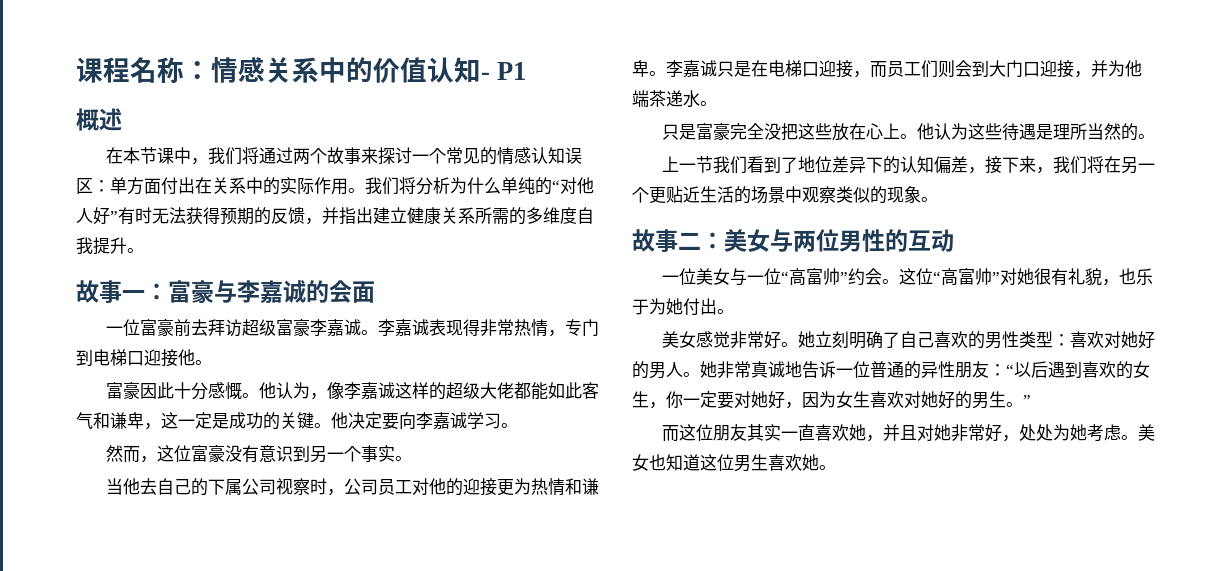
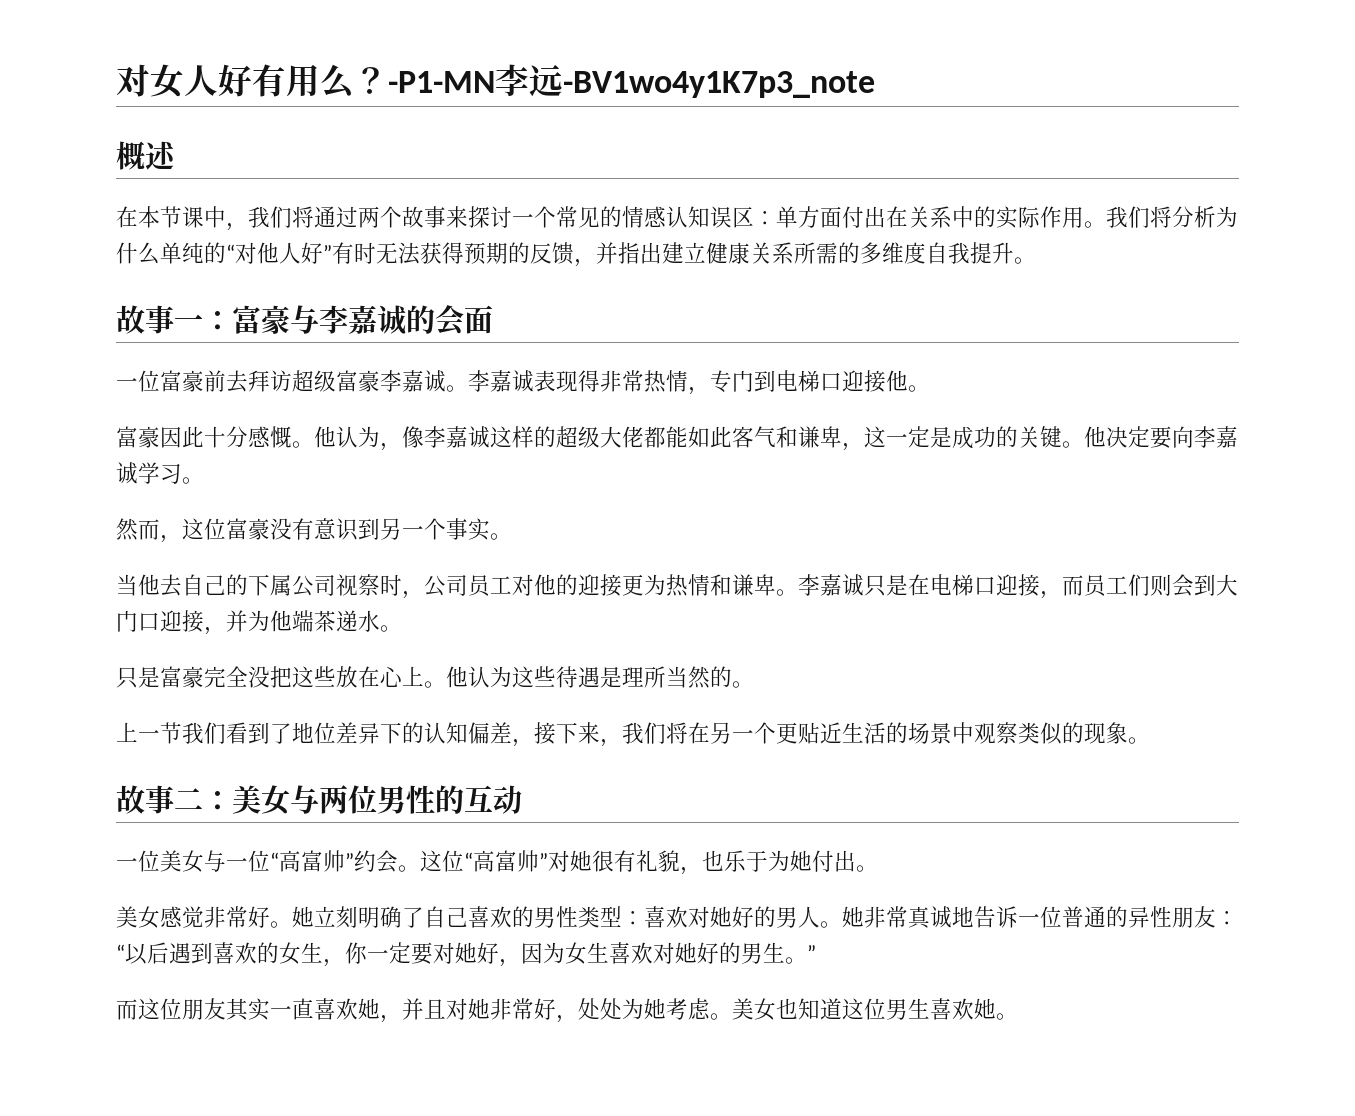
[76,57,527,84] 课程名称：情感关系中的价值认知- P1 -> [116,64,875,99] 对女人好有用么？-P1-MN李远-BV1wo4y1K7p3_note

